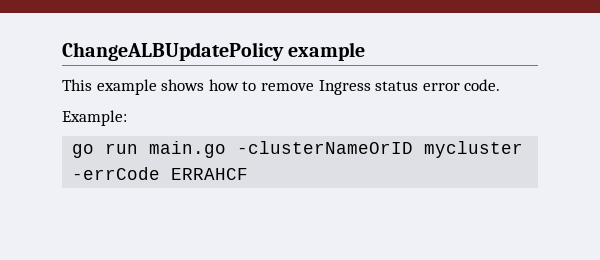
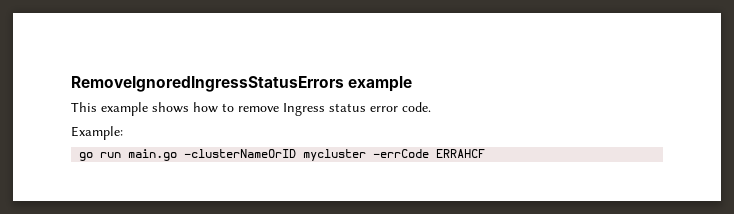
[62,42,284,61] ChangeALBUpdatePolicy -> [71,76,344,92] RemoveIgnoredIngressStatusErrors

